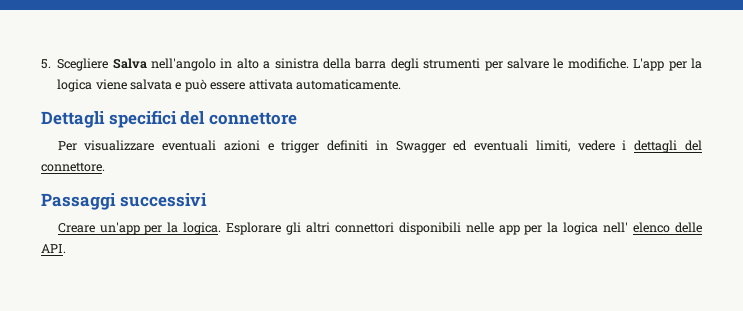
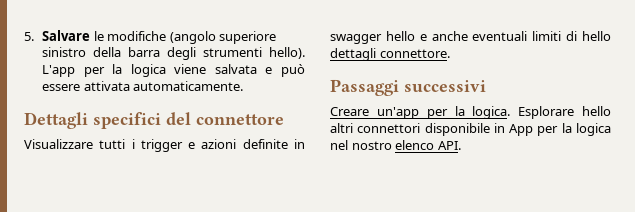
[57,58,629,71] Scegliere Salva nell'angolo in alto a sinistra della barra degli strumenti per salvare le modifiche. -> [42,30,277,44] [42,47,306,60] Salvare le modifiche (angolo superiore sinistro della barra degli strumenti hello).
[57,140,702,153] Per visualizzare eventuali azioni e trigger definiti in Swagger ed eventuali limiti, vedere i dettagli del -> [24,139,305,152] [330,31,611,44] [330,48,376,61] Visualizzare tutti i trigger e azioni definite in swagger hello e anche eventuali limiti di hello dettagli
[286,222,302,235] gli -> [582,106,611,116] hello
[398,222,702,235] disponibili nelle app per la logica nell' elenco delle -> [424,123,611,136] [330,140,435,150] disponibile in App per la logica nel nostro elenco

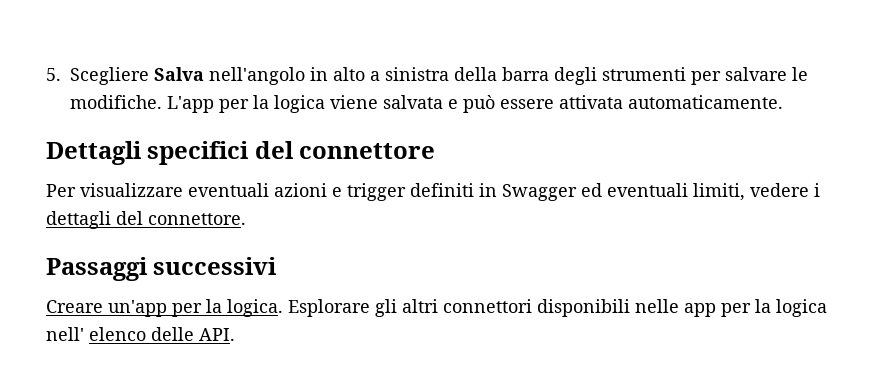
[42,30,277,44] [42,47,306,60] Salvare le modifiche (angolo superiore sinistro della barra degli strumenti hello). -> [70,67,808,85] [70,95,162,109] Scegliere Salva nell'angolo in alto a sinistra della barra degli strumenti per salvare le modifiche.
[24,139,305,152] [330,31,611,44] [330,48,376,61] Visualizzare tutti i trigger e azioni definite in swagger hello e anche eventuali limiti di hello dettagli -> [46,183,820,201] [46,211,143,229] Per visualizzare eventuali azioni e trigger definiti in Swagger ed eventuali limiti, vedere i dettagli del
[582,106,611,116] hello -> [375,299,397,317] gli
[424,123,611,136] [330,140,435,150] disponibile in App per la logica nel nostro elenco -> [537,299,827,317] [46,327,194,341] disponibili nelle app per la logica nell' elenco delle

